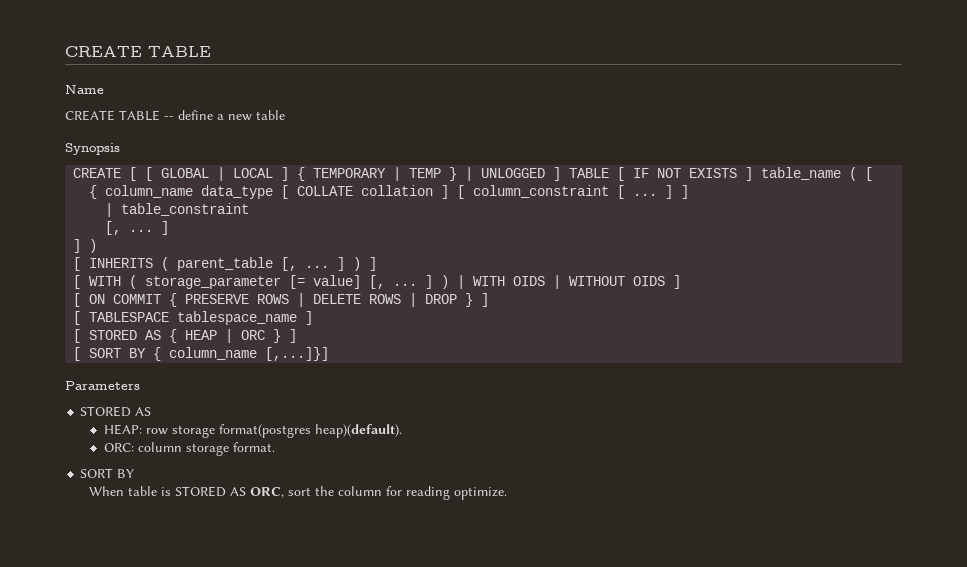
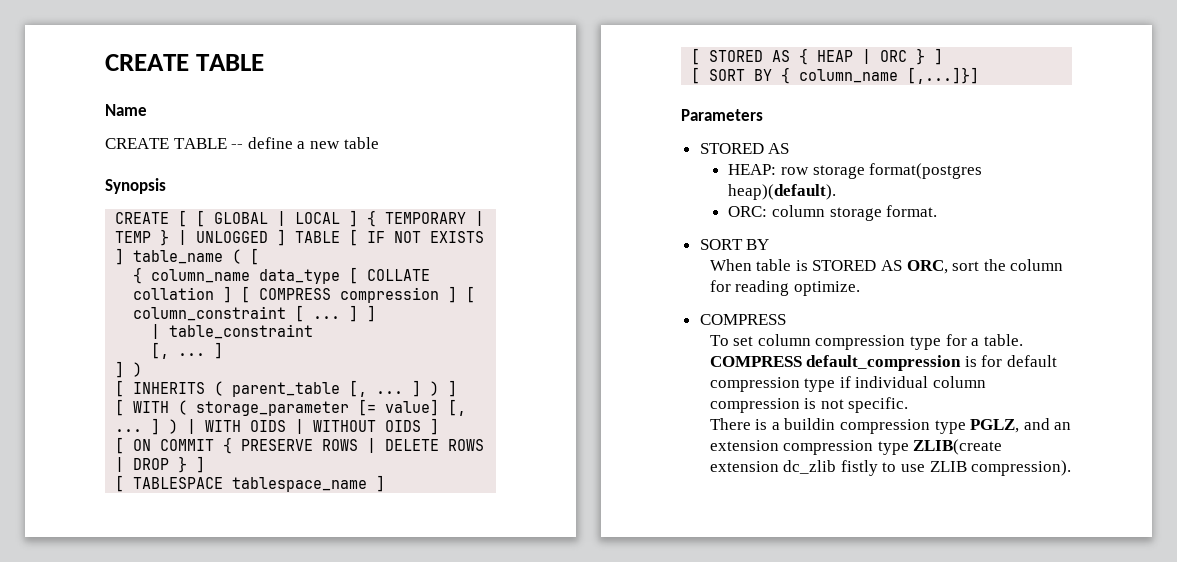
(466, 192) none -> [259,286,476,303] COMPRESS compression ] [
(507, 493) none -> [699,314,786,325] [709,334,1023,350] [709,355,1058,371] [709,376,987,392] [709,397,909,413] [709,418,1072,434] [709,439,1003,455] [709,460,1072,476] // COMPRESS // To set column compression type for a table. COMPRESS default_compression is for default compression type if individual column compression is not specific. // There is a buildin compression type PGLZ, and an extension compression type ZLIB(create extension dc_zlib fistly to use ZLIB compression).

